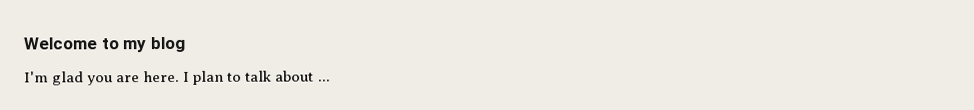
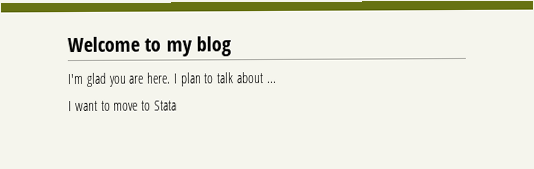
(331, 80) none -> [68,100,177,112] // I want to move to Stata

